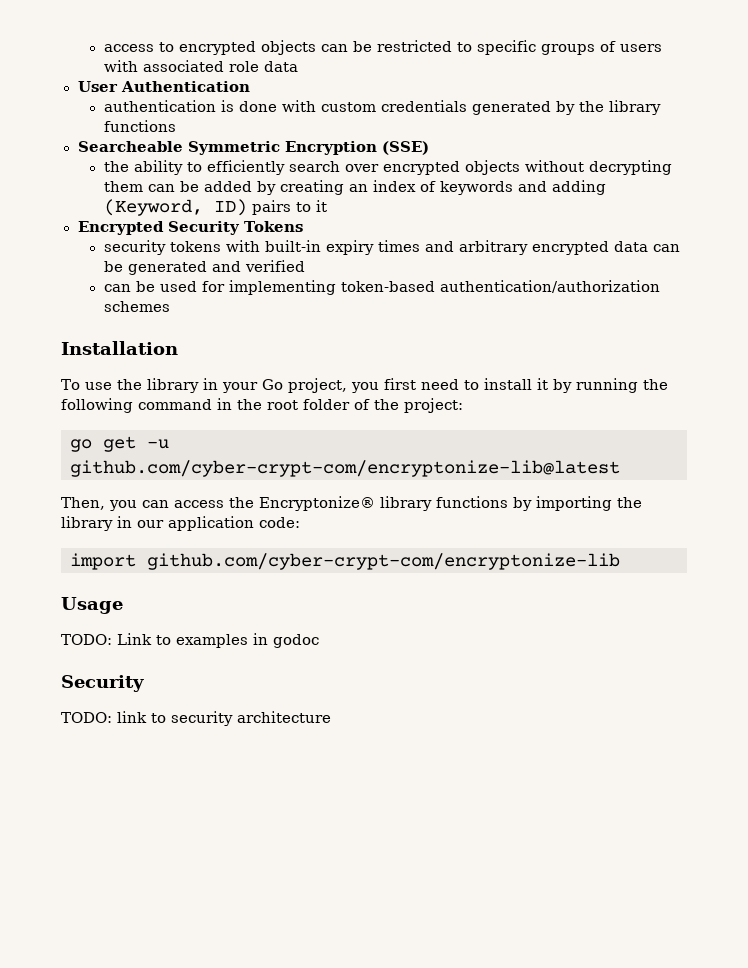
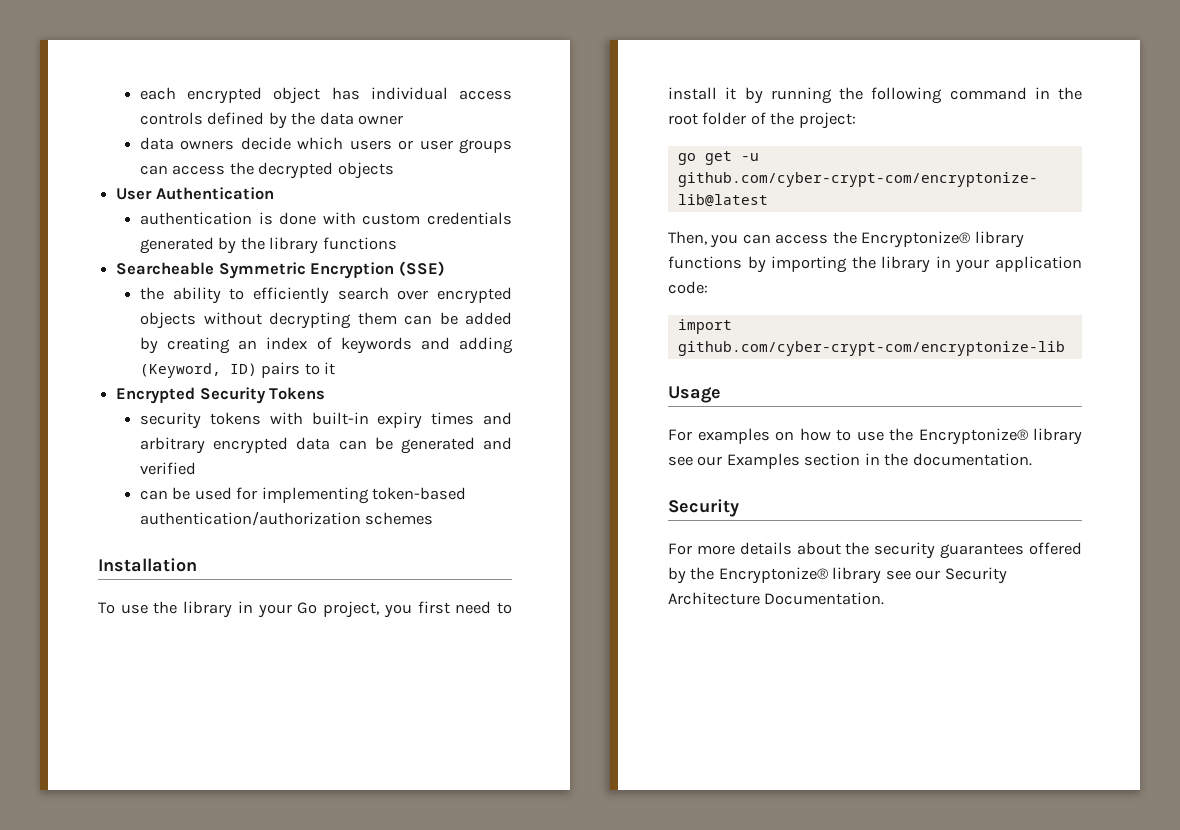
[103,40,662,55] [103,60,298,72] access to encrypted objects can be restricted to specific groups of users with associated role data -> [140,87,512,104] [140,112,404,129] [140,137,512,154] [140,162,394,179] each encrypted object has individual access controls defined by the data owner // data owners decide which users or user groups can access the decrypted objects
[137,520,164,528] our -> [955,259,990,273] your
[61,633,319,648] [61,675,144,692] [61,711,331,726] TODO: Link to examples in godoc // Security // TODO: link to security architecture -> [668,428,1082,445] [668,453,1032,469] [668,499,739,517] [668,542,1082,559] [668,567,1007,584] [668,592,885,605] For examples on how to use the Encryptonize® library see our Examples section in the documentation. // Security // For more details about the security guarantees offered by the Encryptonize® library see our Security Architecture Documentation.

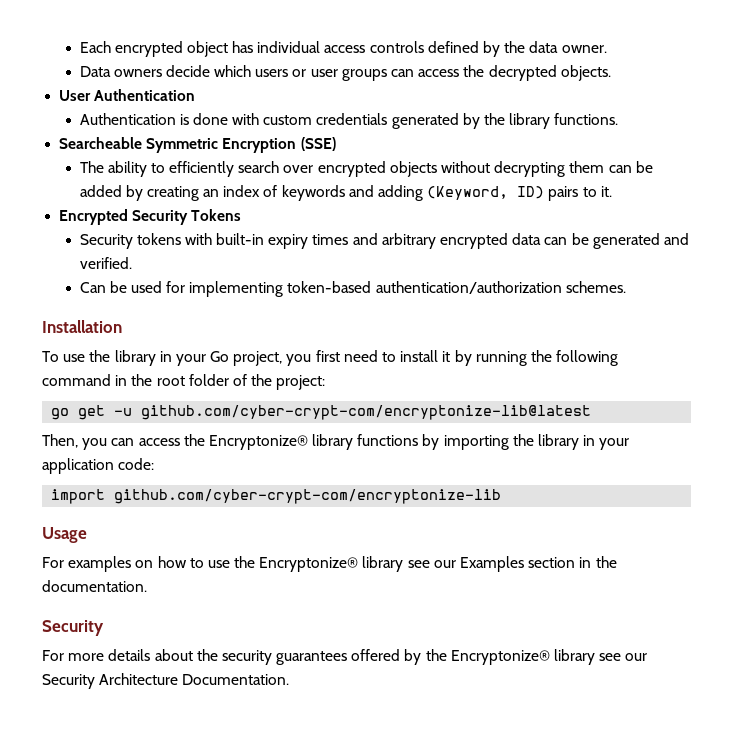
[140,87,177,100] each -> [79,41,111,53] Each
[358,115,404,125] [140,137,175,150] owner // data -> [561,45,607,53] [79,66,111,77] owner. // Data
[337,162,394,179] objects -> [560,65,611,81] objects.
[140,212,253,225] authentication -> [79,113,176,125] Authentication
[322,237,397,250] functions -> [554,113,619,125] functions.
[140,287,165,300] the -> [79,161,104,173] The
[324,362,336,375] it -> [600,186,612,197] it.
[140,412,202,429] security -> [79,234,133,249] Security
[140,462,197,475] [140,490,169,500] verified // can -> [79,257,132,269] [79,282,106,293] verified. // Can
[365,512,434,525] schemes -> [565,281,626,293] schemes.

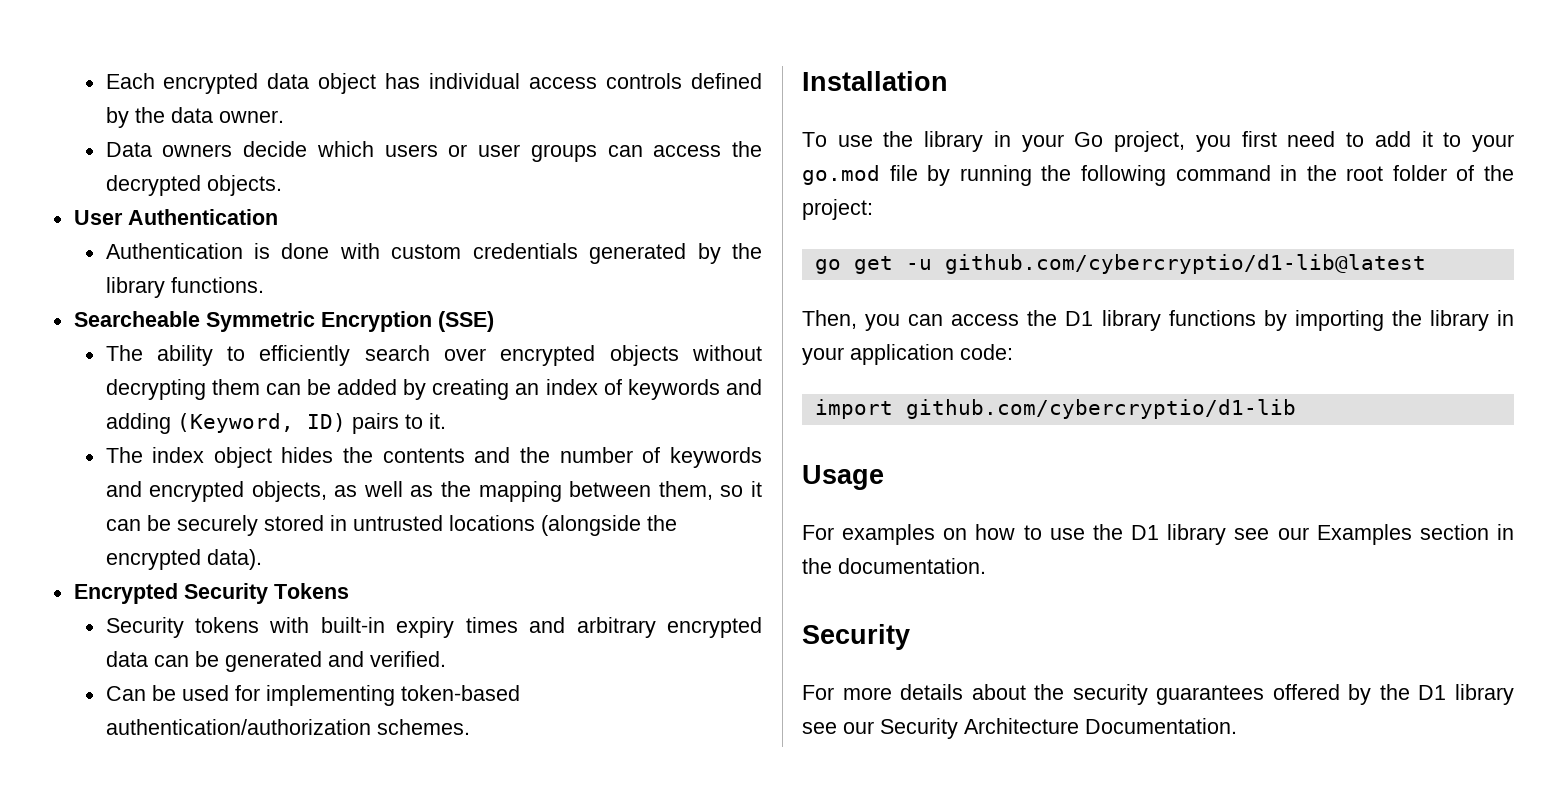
(183, 49) none -> [267,73,310,89] data
(612, 191) none -> [105,447,762,468] [105,481,762,502] [105,515,677,536] [105,549,262,570] // The index object hides the contents and the number of keywords and encrypted objects, as well as the mapping between them, so it can be securely stored in untrusted locations (alongside the encrypted data).
[400,350,451,362] install it -> [1374,131,1515,152] [802,165,918,185] add it to your go.mod file
[141,405,592,420] github.com/cyber-crypt-com/encryptonize-lib@latest -> [944,254,1426,274] github.com/cybercryptio/d1-lib@latest
[208,435,308,450] Encryptonize® -> [1065,311,1094,326] D1
[114,489,502,504] github.com/cyber-crypt-com/encryptonize-lib -> [905,399,1296,419] github.com/cybercryptio/d1-lib
[259,557,359,572] Encryptonize® -> [1131,525,1160,540] D1
[450,650,550,665] Encryptonize® -> [1418,685,1447,700] D1

